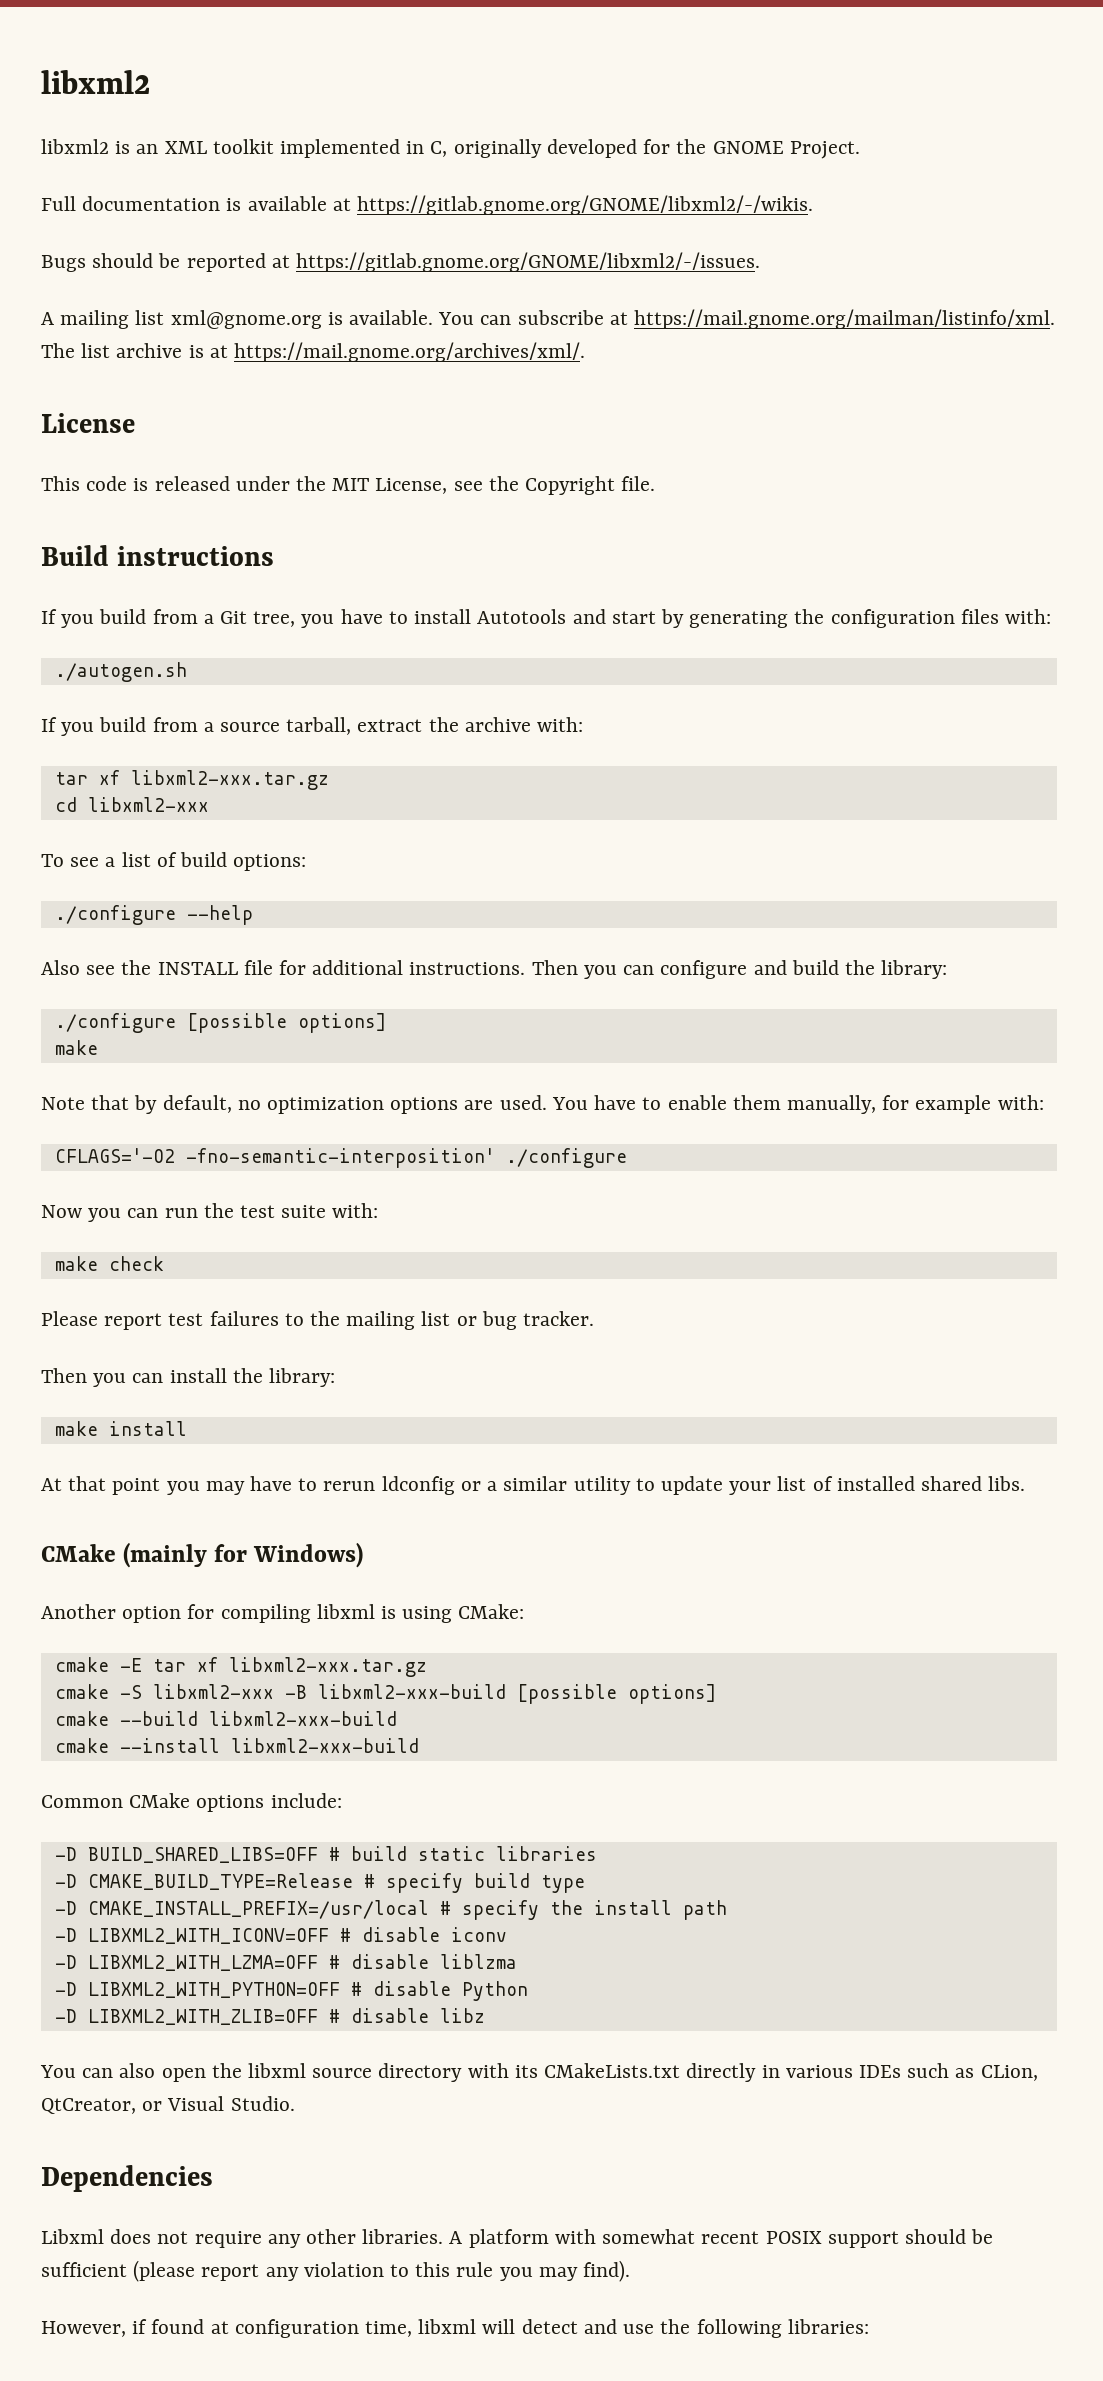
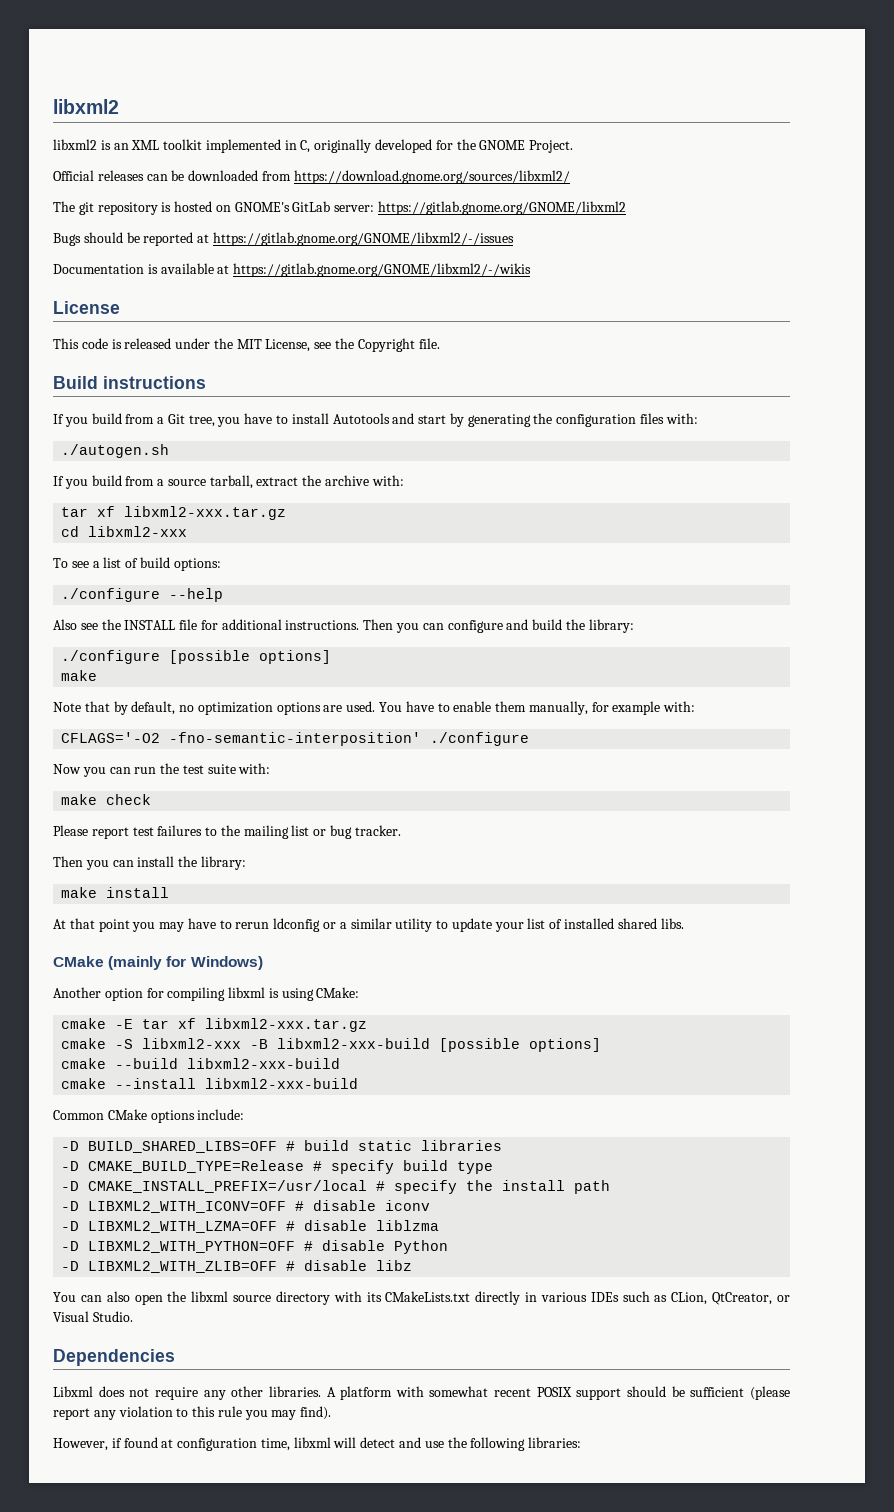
[41,195,814,215] Full documentation is available at https://gitlab.gnome.org/GNOME/libxml2/-/wikis. -> [53,170,570,184] [53,201,627,215] Official releases can be downloaded from https://download.gnome.org/sources/libxml2/ // The git repository is hosted on GNOME's GitLab server: https://gitlab.gnome.org/GNOME/libxml2
[296,252,761,272] [41,309,1056,329] [41,342,586,362] https://gitlab.gnome.org/GNOME/libxml2/-/issues. // A mailing list xml@gnome.org is available. You can subscribe at https://mail.gnome.org/mailman/listinfo/xml. The list archive is at https://mail.gnome.org/archives/xml/. -> [212,232,514,246] [53,263,532,277] https://gitlab.gnome.org/GNOME/libxml2/-/issues // Documentation is available at https://gitlab.gnome.org/GNOME/libxml2/-/wikis

